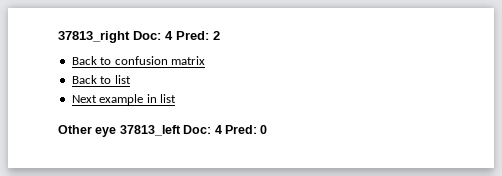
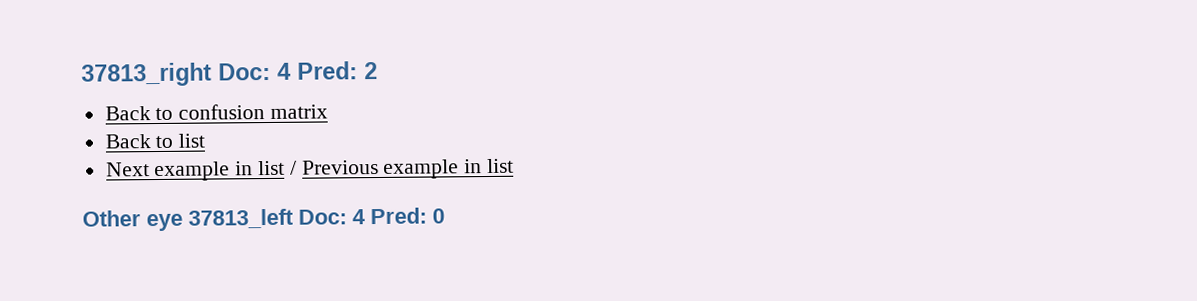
(176, 98) none -> [289,158,515,179] / Previous example in list

